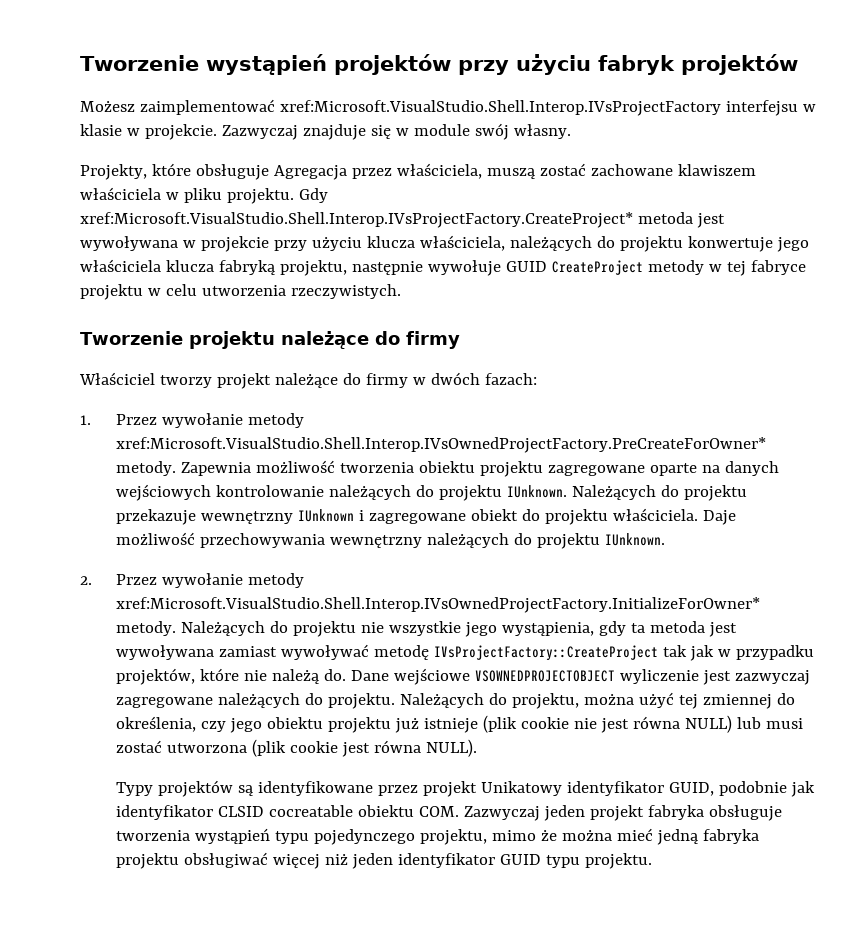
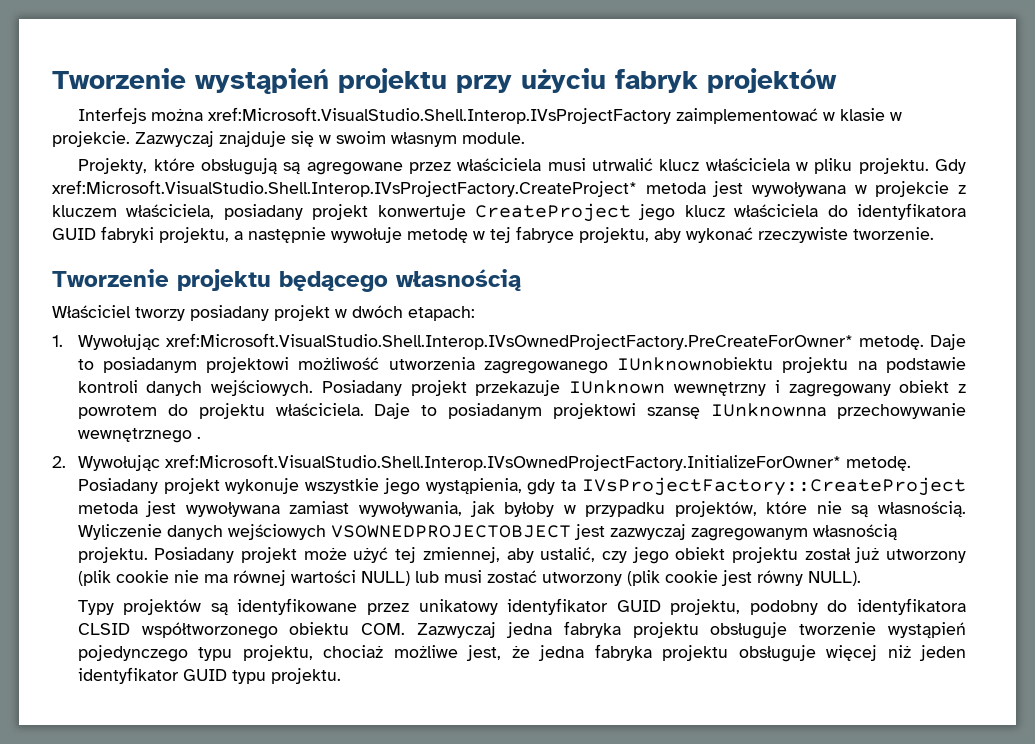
[333,54,451,75] projektów -> [338,68,447,93] projektu
[80,99,798,116] Możesz zaimplementować xref:Microsoft.VisualStudio.Shell.Interop.IVsProjectFactory interfejsu -> [78,107,819,124] Interfejs można xref:Microsoft.VisualStudio.Shell.Interop.IVsProjectFactory zaimplementować
[413,123,571,140] module swój własny. -> [336,131,525,147] swoim własnym module.
[195,163,756,180] obsługuje Agregacja przez właściciela, muszą zostać zachowane klawiszem -> [201,158,700,175] obsługują są agregowane przez właściciela musi utrwalić klucz
[273,235,809,252] [80,259,806,276] [80,284,401,300] przy użyciu klucza właściciela, należących do projektu konwertuje jego właściciela klucza fabryką projektu, następnie wywołuje GUID CreateProject metody w tej fabryce projektu w celu utworzenia rzeczywistych. -> [957,185,966,194] [52,203,966,222] [52,226,934,243] z kluczem właściciela, posiadany projekt konwertuje CreateProject jego klucz właściciela do identyfikatora GUID fabryki projektu, a następnie wywołuje metodę w tej fabryce projektu, aby wykonać rzeczywiste tworzenie.
[280,331,460,349] należące do firmy -> [279,269,521,292] będącego własnością
[216,373,408,389] projekt należące do firmy -> [190,305,330,321] posiadany projekt
[484,373,537,385] fazach: -> [408,306,475,321] etapach:
[115,413,304,428] [115,437,766,453] [115,460,779,477] [115,484,747,501] [115,508,736,525] [115,532,665,549] [80,573,304,588] [115,597,760,613] [115,621,384,637] Przez wywołanie metody xref:Microsoft.VisualStudio.Shell.Interop.IVsOwnedProjectFactory.PreCreateForOwner* metody. Zapewnia możliwość tworzenia obiektu projektu zagregowane oparte na danych wejściowych kontrolowanie należących do projektu IUnknown. Należących do projektu przekazuje wewnętrzny IUnknown i zagregowane obiekt do projektu właściciela. Daje możliwość przechowywania wewnętrzny należących do projektu IUnknown. // 2. Przez wywołanie metody xref:Microsoft.VisualStudio.Shell.Interop.IVsOwnedProjectFactory.InitializeForOwner* metody. Należących do projektu nie -> [77,333,966,351] [77,357,966,374] [77,380,966,397] [77,403,966,419] [77,428,201,443] [52,454,911,472] [77,478,300,494] Wywołując xref:Microsoft.VisualStudio.Shell.Interop.IVsOwnedProjectFactory.PreCreateForOwner* metodę. Daje to posiadanym projektowi możliwość utworzenia zagregowanego IUnknownobiektu projektu na podstawie kontroli danych wejściowych. Posiadany projekt przekazuje IUnknown wewnętrzny i zagregowany obiekt z powrotem do projektu właściciela. Daje to posiadanym projektowi szansę IUnknownna przechowywanie wewnętrznego . // 2. Wywołując xref:Microsoft.VisualStudio.Shell.Interop.IVsOwnedProjectFactory.InitializeForOwner* metodę. Posiadany projekt wykonuje
(645, 628) none -> [582,477,966,496] IVsProjectFactory::CreateProject
[280,644,714,661] wywoływać metodę IVsProjectFactory::CreateProject tak jak -> [358,501,555,517] wywoływania, jak byłoby
[271,668,810,685] [115,692,795,709] [115,715,680,733] należą do. Dane wejściowe VSOWNEDPROJECTOBJECT wyliczenie jest zazwyczaj zagregowane należących do projektu. Należących do projektu, można użyć tej zmiennej do określenia, czy jego obiektu projektu już istnieje (plik cookie nie jest równa -> [851,501,966,518] [77,524,897,541] [77,547,967,564] [77,570,356,586] są własnością. Wyliczenie danych wejściowych VSOWNEDPROJECTOBJECT jest zazwyczaj zagregowanym własnością projektu. Posiadany projekt może użyć tej zmiennej, aby ustalić, czy jego obiekt projektu został już utworzony (plik cookie nie ma równej wartości
[166,743,247,753] utworzona -> [541,572,622,586] utworzony
[373,740,421,753] równa -> [756,570,803,586] równy
[422,781,815,797] [115,805,782,821] [115,828,759,845] [115,852,268,869] projekt Unikatowy identyfikator GUID, podobnie jak identyfikator CLSID cocreatable obiektu COM. Zazwyczaj jeden projekt fabryka obsługuje tworzenia wystąpień typu pojedynczego projektu, mimo że można mieć jedną fabryka projektu obsługiwać -> [418,598,967,615] [77,621,966,639] [77,644,816,662] unikatowy identyfikator GUID projektu, podobny do identyfikatora CLSID współtworzonego obiektu COM. Zazwyczaj jedna fabryka projektu obsługuje tworzenie wystąpień pojedynczego typu projektu, chociaż możliwe jest, że jedna fabryka projektu obsługuje

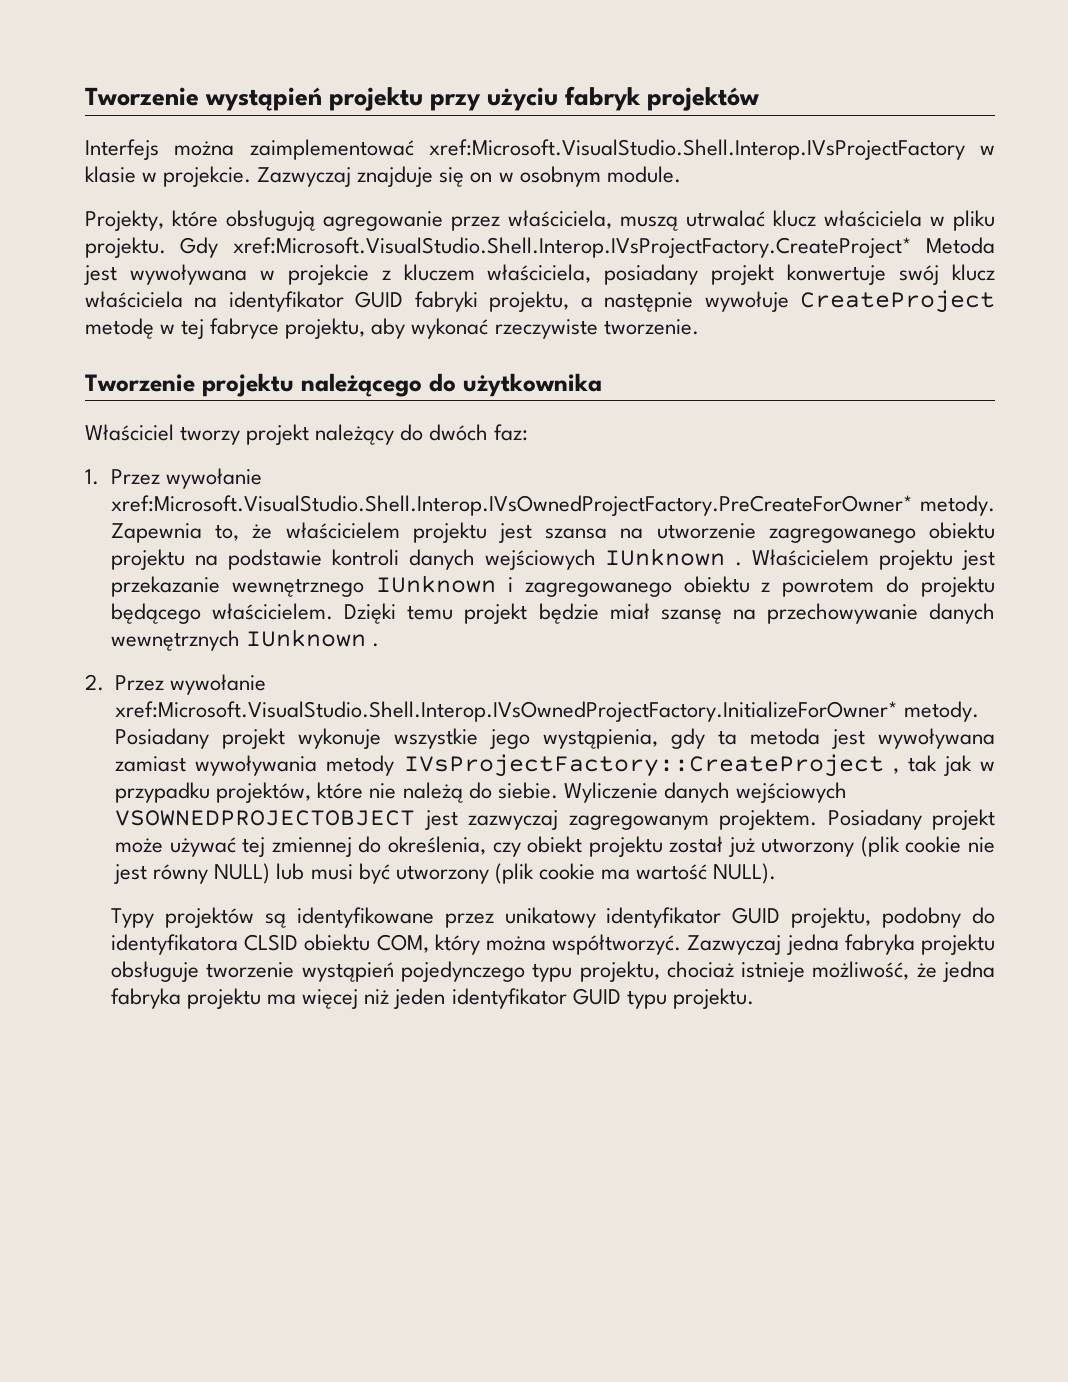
[208,107,819,124] xref:Microsoft.VisualStudio.Shell.Interop.IVsProjectFactory zaimplementować -> [249,139,965,160] zaimplementować xref:Microsoft.VisualStudio.Shell.Interop.IVsProjectFactory
[319,131,457,147] w swoim własnym -> [470,166,601,187] on w osobnym
[283,158,654,175] są agregowane przez właściciela musi utrwalić -> [323,210,765,231] agregowanie przez właściciela, muszą utrwalać
[645,182,706,194] metoda -> [926,237,995,254] Metoda
[474,203,966,222] CreateProject jego klucz właściciela do identyfikatora -> [899,264,995,285] [85,291,344,312] swój klucz właściciela na identyfikator
(402, 235) none -> [800,290,996,313] CreateProject
[279,269,521,292] będącego własnością -> [301,373,602,397] należącego do użytkownika
[190,305,475,321] [52,333,966,351] [77,357,774,374] posiadany projekt w dwóch etapach: // 1. Wywołując xref:Microsoft.VisualStudio.Shell.Interop.IVsOwnedProjectFactory.PreCreateForOwner* metodę. Daje to posiadanym projektowi możliwość utworzenia zagregowanego IUnknownobiektu -> [246,424,529,445] [85,468,263,489] [111,495,995,516] [111,522,995,543] projekt należący do dwóch faz: // 1. Przez wywołanie xref:Microsoft.VisualStudio.Shell.Interop.IVsOwnedProjectFactory.PreCreateForOwner* metody. Zapewnia to, że właścicielem projektu jest szansa na utworzenie zagregowanego obiektu
[211,380,966,397] [77,403,966,419] [77,428,201,443] [52,454,911,472] wejściowych. Posiadany projekt przekazuje IUnknown wewnętrzny i zagregowany obiekt z powrotem do projektu właściciela. Daje to posiadanym projektowi szansę IUnknownna przechowywanie wewnętrznego . // 2. Wywołując xref:Microsoft.VisualStudio.Shell.Interop.IVsOwnedProjectFactory.InitializeForOwner* metodę. -> [484,548,996,570] [111,575,996,597] [111,603,995,624] [111,629,380,651] [85,674,267,695] [115,701,980,722] wejściowych IUnknown . Właścicielem projektu jest przekazanie wewnętrznego IUnknown i zagregowanego obiektu z powrotem do projektu będącego właścicielem. Dzięki temu projekt będzie miał szansę na przechowywanie danych wewnętrznych IUnknown . // 2. Przez wywołanie xref:Microsoft.VisualStudio.Shell.Interop.IVsOwnedProjectFactory.InitializeForOwner* metody.
[582,477,966,496] IVsProjectFactory::CreateProject -> (738, 737) none
[358,501,555,517] wywoływania, jak byłoby -> [195,754,972,777] wywoływania metody IVsProjectFactory::CreateProject , tak jak
[851,501,966,518] są własnością. -> [402,782,558,803] należą do siebie.
[812,524,897,541] [77,547,148,563] własnością projektu. -> [719,809,818,830] projektem.
[353,547,669,564] użyć tej zmiennej, aby ustalić, czy jego -> [169,836,521,857] używać tej zmiennej do określenia, czy
[203,570,356,586] ma równej wartości -> [113,864,209,884] jest równy
[486,570,803,586] zostać utworzony (plik cookie jest równy -> [358,863,707,884] być utworzony (plik cookie ma wartość
[141,622,406,639] współtworzonego obiektu COM. -> [304,934,682,955] obiektu COM, który można współtworzyć.
[393,645,502,661] możliwe jest, -> [741,961,910,982] istnieje możliwość,
[738,645,816,662] obsługuje -> [267,994,297,1005] ma

